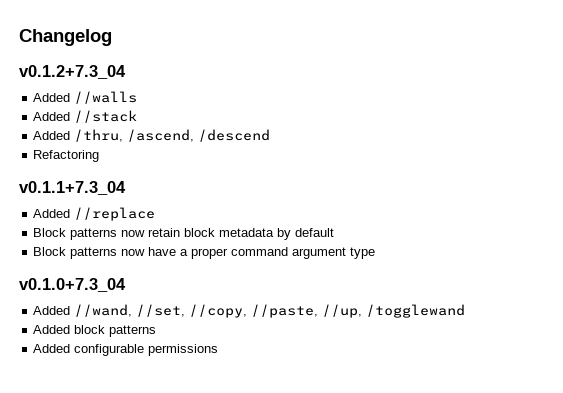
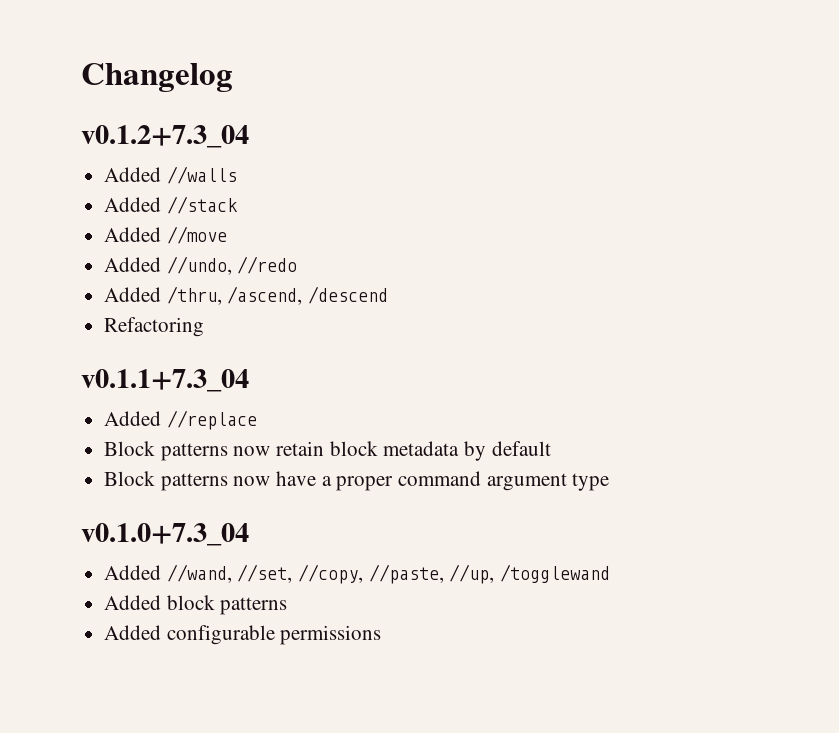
(138, 116) none -> [104,226,227,244] [104,256,298,275] // Added //move // Added //undo, //redo

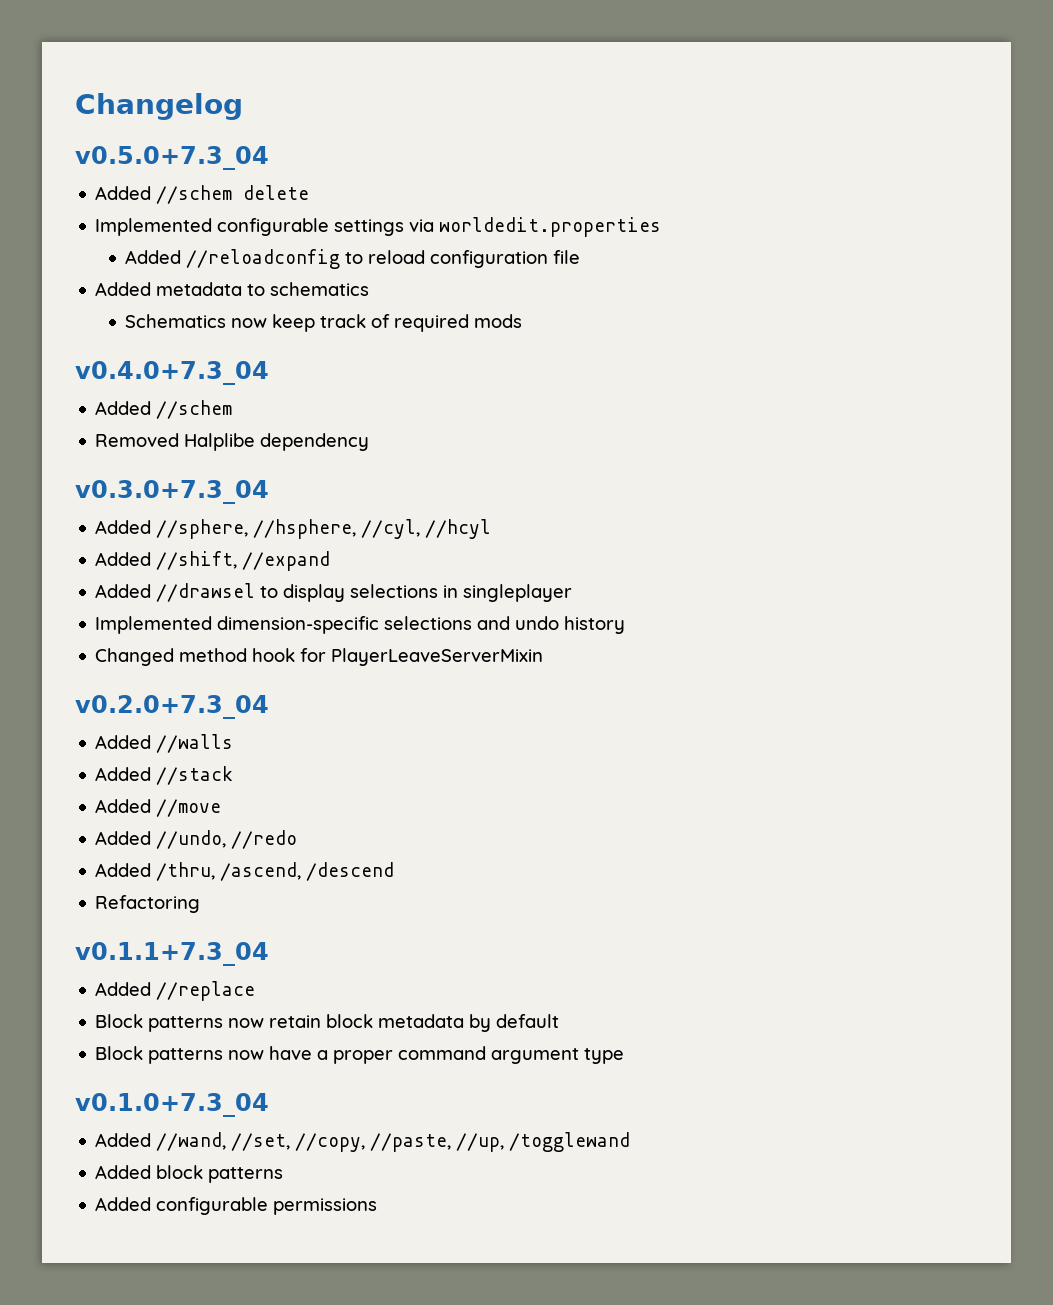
[81,125,249,148] v0.1.2+7.3_04 -> [75,146,269,170] [95,185,310,204] [95,217,662,237] [125,249,581,269] [95,282,370,296] [125,314,523,332] [75,361,269,385] [95,400,233,419] [95,433,370,451] [75,480,269,504] [95,519,492,539] [95,551,331,571] [95,583,573,602] [95,616,626,634] [95,648,544,666] [75,695,269,719] v0.5.0+7.3_04 // Added //schem delete // Implemented configurable settings via worldedit.properties // Added //reloadconfig to reload configuration file // Added metadata to schematics // Schematics now keep track of required mods // v0.4.0+7.3_04 // Added //schem // Removed Halplibe dependency // v0.3.0+7.3_04 // Added //sphere, //hsphere, //cyl, //hcyl // Added //shift, //expand // Added //drawsel to display selections in singleplayer // Implemented dimension-specific selections and undo history // Changed method hook for PlayerLeaveServerMixin // v0.2.0+7.3_04

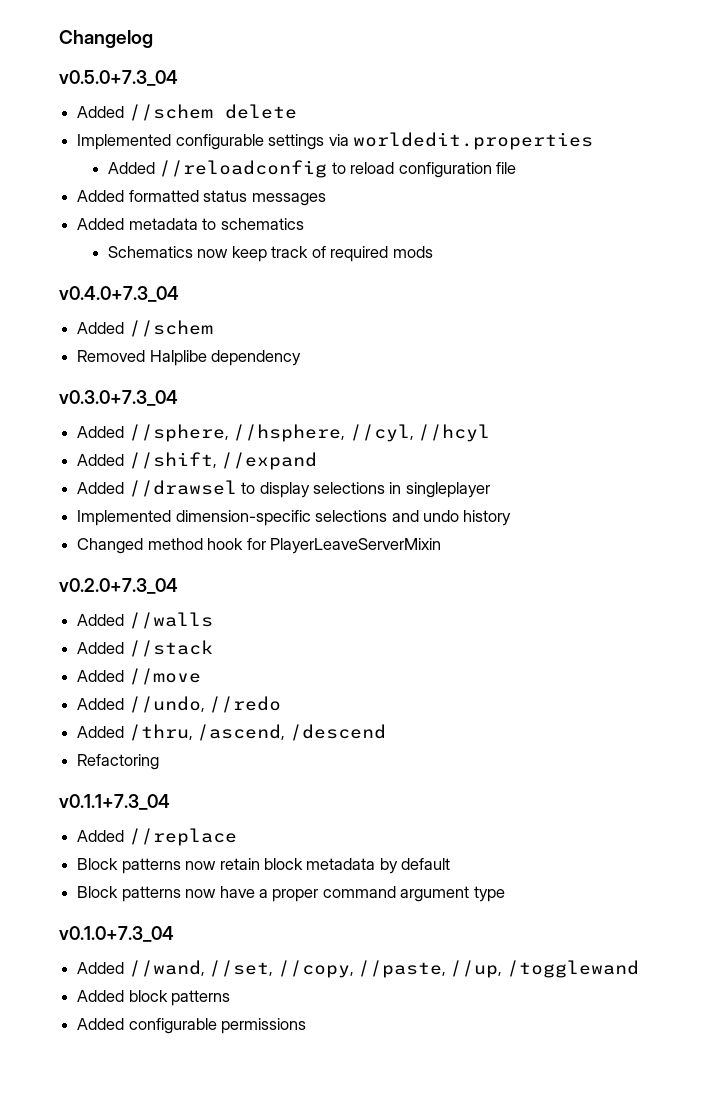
(581, 257) none -> [77,190,326,206] // Added formatted status messages

